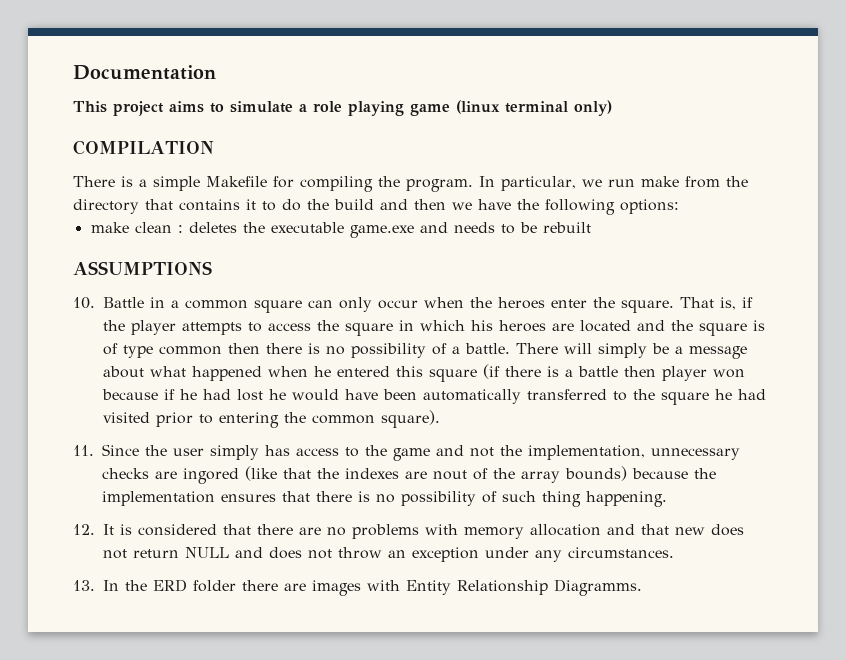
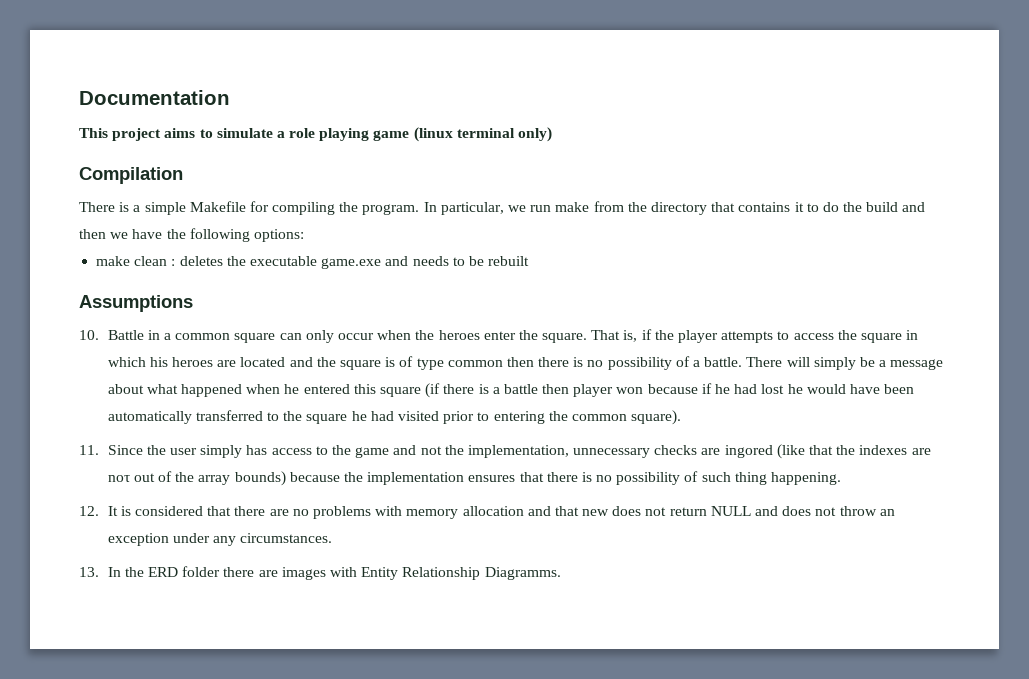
[73,140,214,155] COMPILATION -> [79,167,183,184] Compilation
[73,261,212,275] ASSUMPTIONS -> [79,295,193,312] Assumptions
[433,470,467,480] nout -> [107,473,155,482] nοτ out

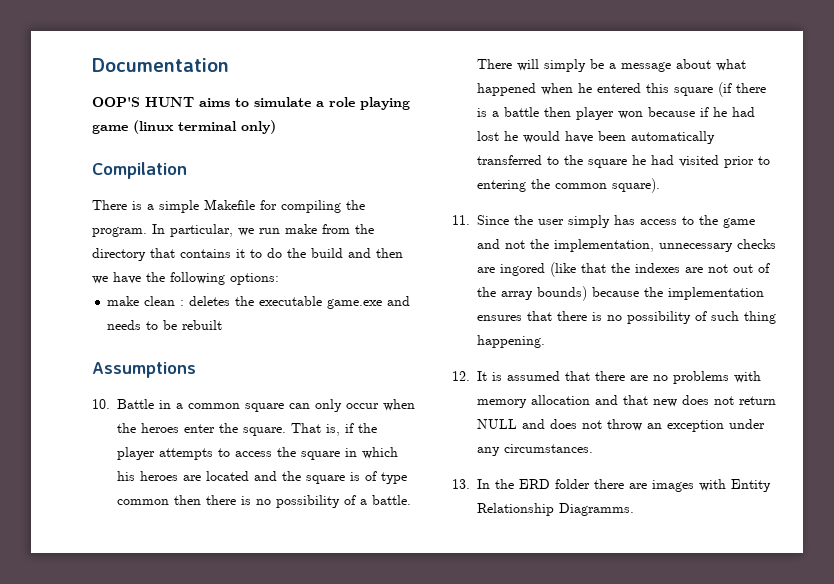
[79,128,162,141] This project -> [92,97,194,107] OOP'S HUNT
[107,475,130,482] nοτ -> [708,264,728,273] not
[135,506,204,516] considered -> [507,371,560,381] assumed

